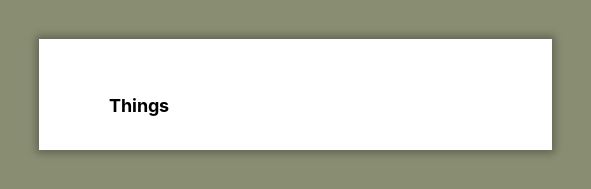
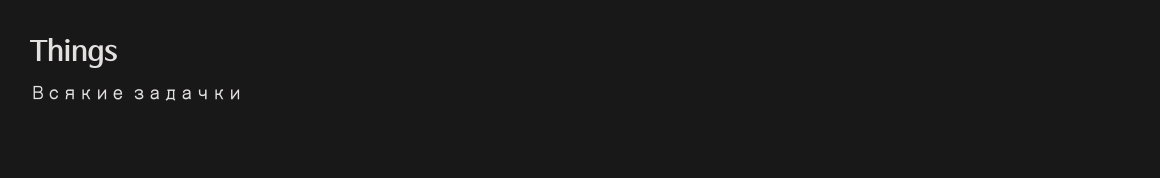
(169, 107) none -> [30,85,243,101] // Всякие задачки

